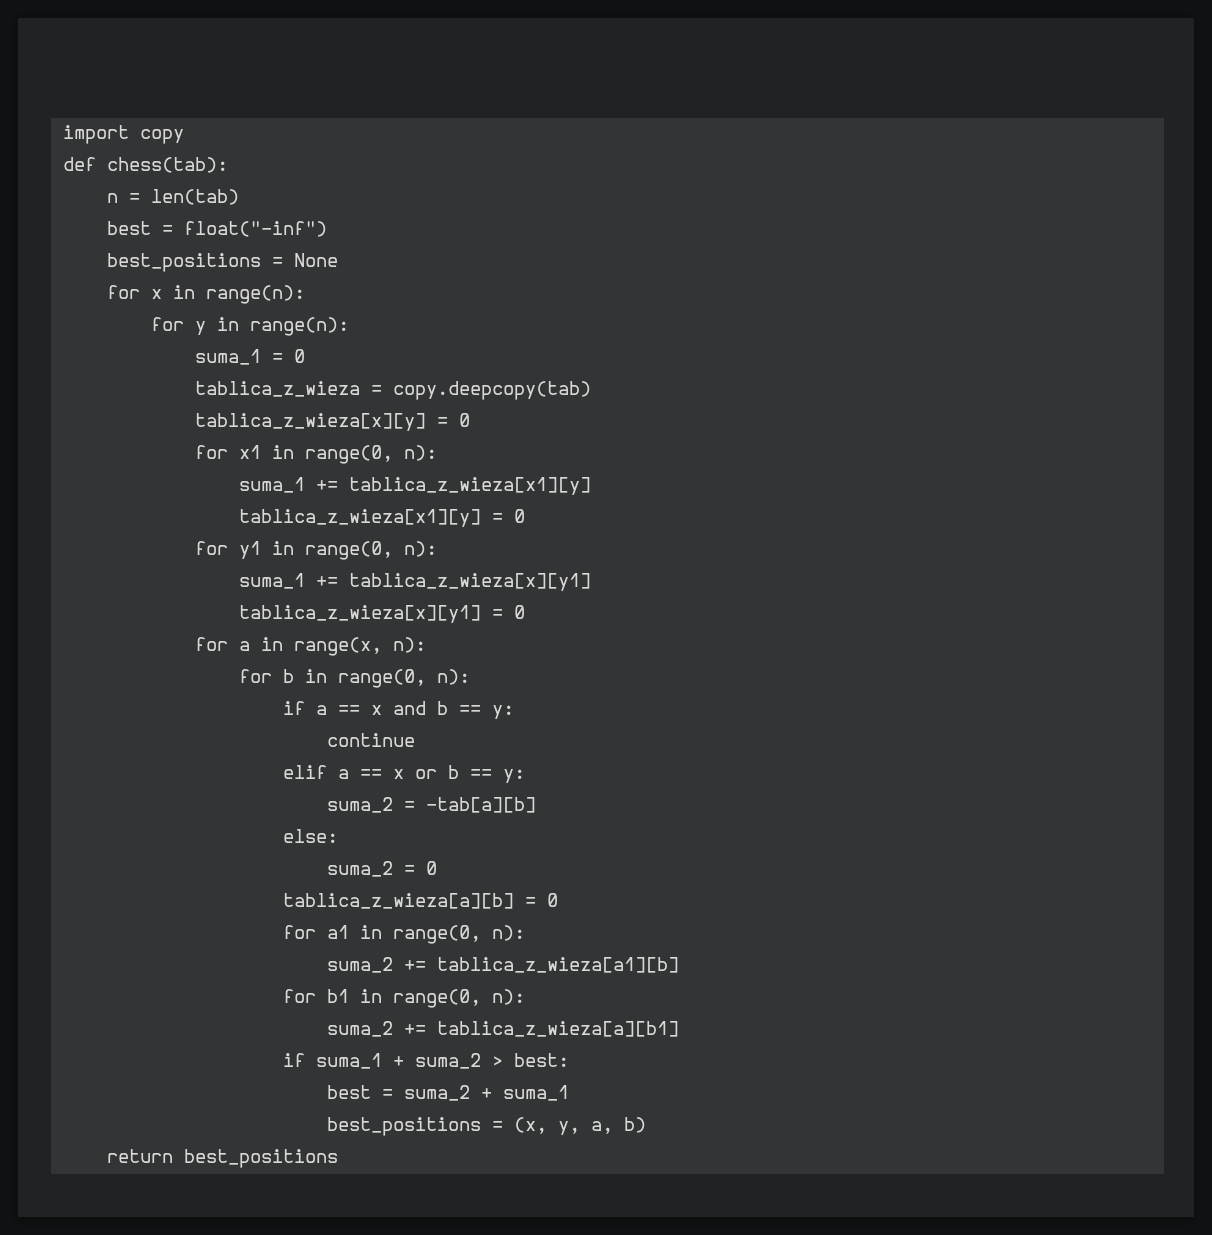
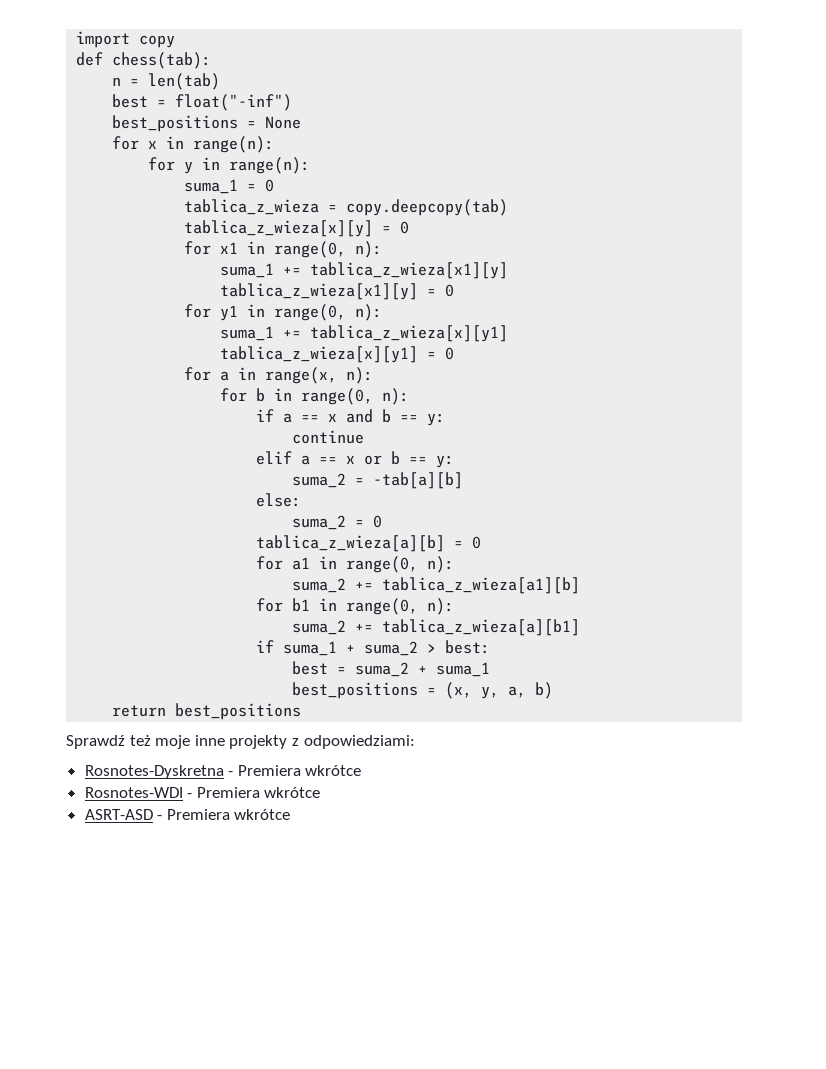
(339, 1158) none -> [66,735,415,749] [84,765,362,779] [84,787,321,798] [84,809,291,820] // Sprawdź też moje inne projekty z odpowiedziami: // Rosnotes-Dyskretna - Premiera wkrótce // Rosnotes-WDI - Premiera wkrótce // ASRT-ASD - Premiera wkrótce

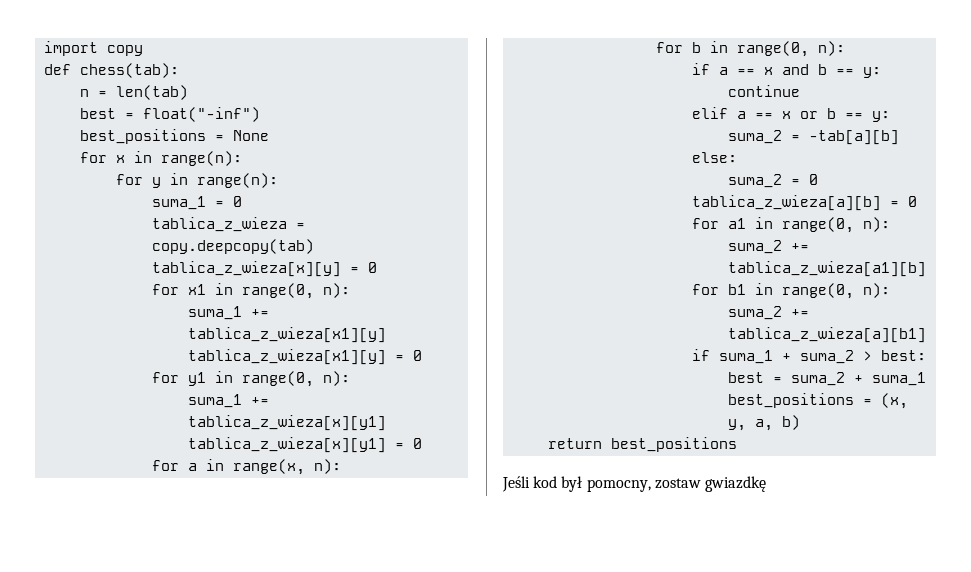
[66,735,415,749] [84,765,362,779] [84,787,321,798] [84,809,291,820] Sprawdź też moje inne projekty z odpowiedziami: // Rosnotes-Dyskretna - Premiera wkrótce // Rosnotes-WDI - Premiera wkrótce // ASRT-ASD - Premiera wkrótce -> [502,476,766,492] Jeśli kod był pomocny, zostaw gwiazdkę

